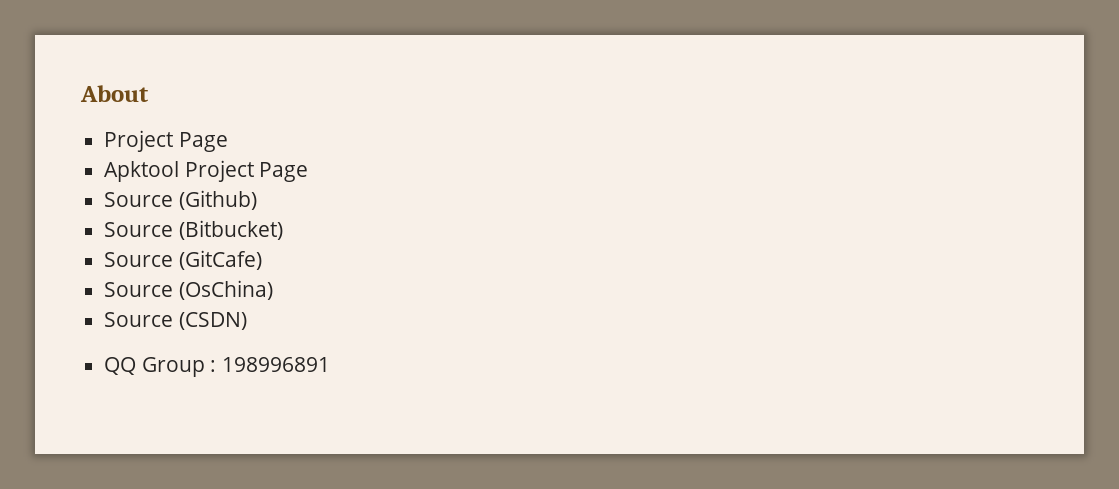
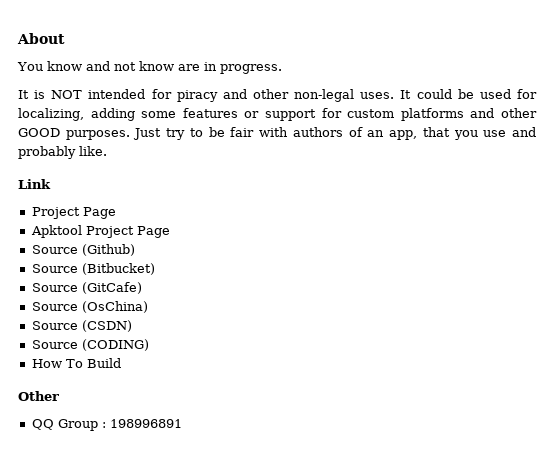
(149, 93) none -> [17,61,282,74] [18,89,538,102] [18,108,538,121] [18,127,536,140] [18,146,107,159] [18,179,51,189] // You know and not know are in progress. // It is NOT intended for piracy and other non-legal uses. It could be used for localizing, adding some features or support for custom platforms and other GOOD purposes. Just try to be fair with authors of an app, that you use and probably like. // Link
(247, 321) none -> [31,339,149,351] [31,358,121,368] [18,391,59,401] // Source (CODING) // How To Build // Other

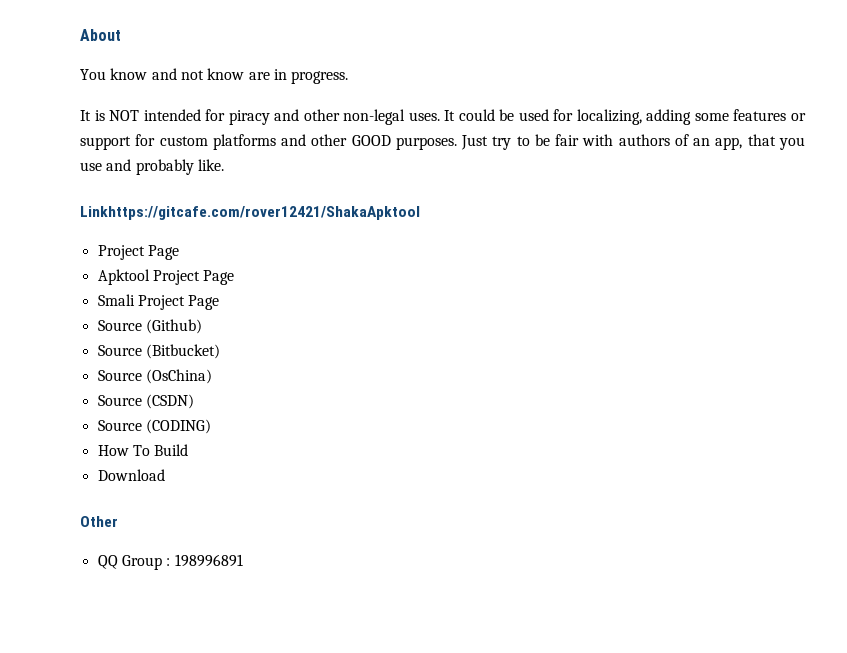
[18,179,51,189] Link -> [80,206,420,220] Linkhttps://gitcafe.com/rover12421/ShakaApktool
(170, 232) none -> [97,294,220,310] // Smali Project Page
[31,282,142,294] // Source (GitCafe) -> (220, 351) none
(121, 363) none -> [97,469,165,481] // Download

